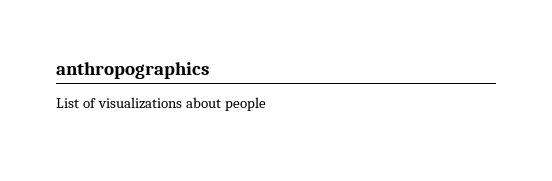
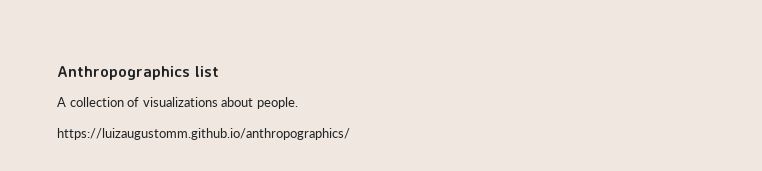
[56,62,209,79] [56,98,79,108] anthropographics // List -> [57,66,219,80] [57,97,124,107] Anthropographics list // A collection
[224,97,266,111] people -> [256,97,298,109] [57,128,350,140] people. // https://luizaugustomm.github.io/anthropographics/

